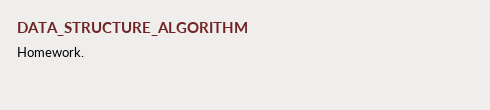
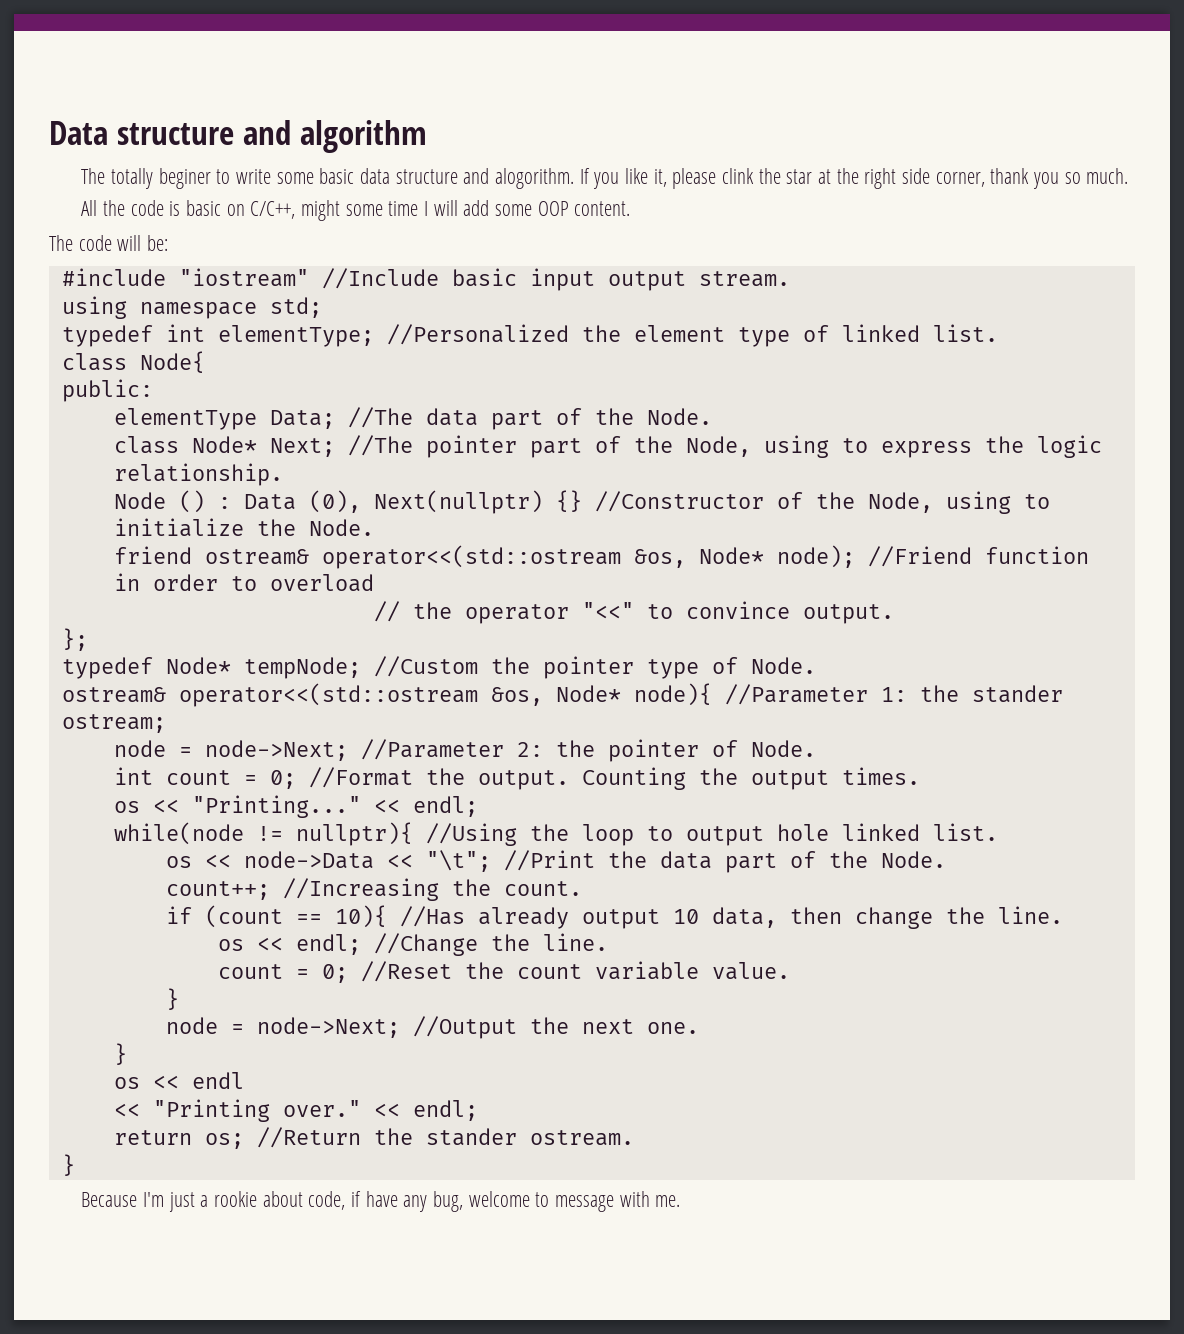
[17,22,248,36] [17,47,84,57] DATA_STRUCTURE_ALGORITHM // Homework. -> [49,120,427,153] [81,168,1129,189] [81,200,631,221] [49,235,169,251] [61,268,790,291] [61,296,322,319] [61,324,998,347] [61,351,205,373] [61,379,153,402] [113,407,712,430] [113,435,1102,458] [113,463,283,486] [113,490,1050,514] [113,518,374,537] [113,545,1089,569] [113,573,374,592] [373,601,894,624] [61,628,88,651] [61,656,816,679] [61,683,1063,707] [61,714,166,733] [113,739,816,762] [113,767,920,790] [113,795,478,818] [113,822,998,846] [165,850,946,873] [165,878,582,901] [165,905,1063,929] [217,933,608,956] [217,961,790,983] [165,988,179,1010] [165,1016,699,1039] [113,1043,127,1065] [113,1072,244,1089] [113,1099,478,1122] [113,1127,634,1149] [61,1154,75,1176] [81,1191,681,1212] Data structure and algorithm // The totally beginer to write some basic data structure and alogorithm. If you like it, please clink the star at the right side corner, thank you so much. // All the code is basic on C/C++, might some time I will add some OOP content. // The code will be: // #include "iostream" //Include basic input output stream. // using namespace std; // typedef int elementType; //Personalized the element type of linked list. // class Node{ // public: // elementType Data; //The data part of the Node. // class Node* Next; //The pointer part of the Node, using to express the logic relationship. // Node () : Data (0), Next(nullptr) {} //Constructor of the Node, using to initialize the Node. // friend ostream& operator<<(std::ostream &os, Node* node); //Friend function in order to overload // // the operator "<<" to convince output. // }; // typedef Node* tempNode; //Custom the pointer type of Node. // ostream& operator<<(std::ostream &os, Node* node){ //Parameter 1: the stander ostream; // node = node->Next; //Parameter 2: the pointer of Node. // int count = 0; //Format the output. Counting the output times. // os << "Printing..." << endl; // while(node != nullptr){ //Using the loop to output hole linked list. // os << node->Data << "\t"; //Print the data part of the Node. // count++; //Increasing the count. // if (count == 10){ //Has already output 10 data, then change the line. // os << endl; //Change the line. // count = 0; //Reset the count variable value. // } // node = node->Next; //Output the next one. // } // os << endl // << "Printing over." << endl; // return os; //Return the stander ostream. // } // Because I'm just a rookie about code, if have any bug, welcome to message with me.

